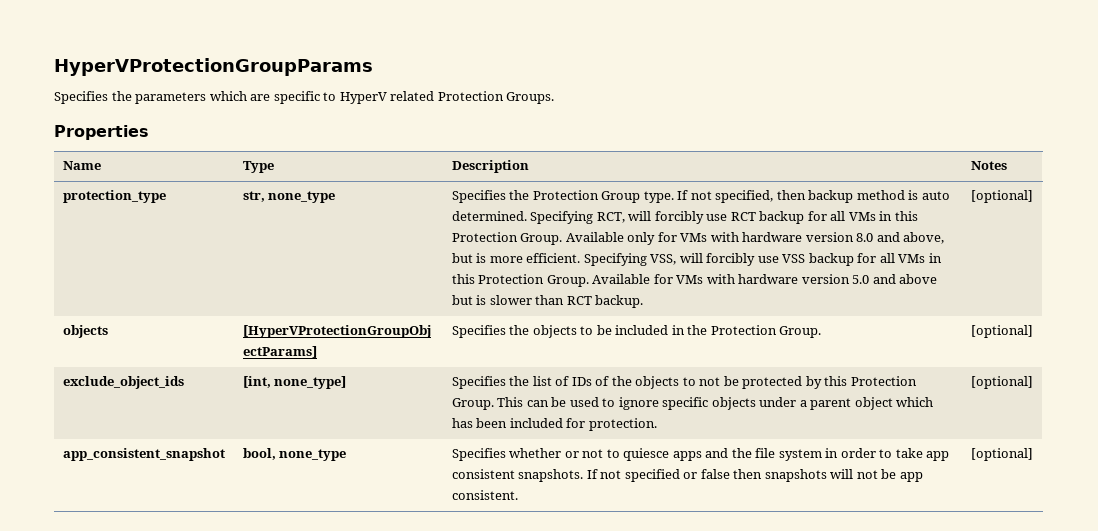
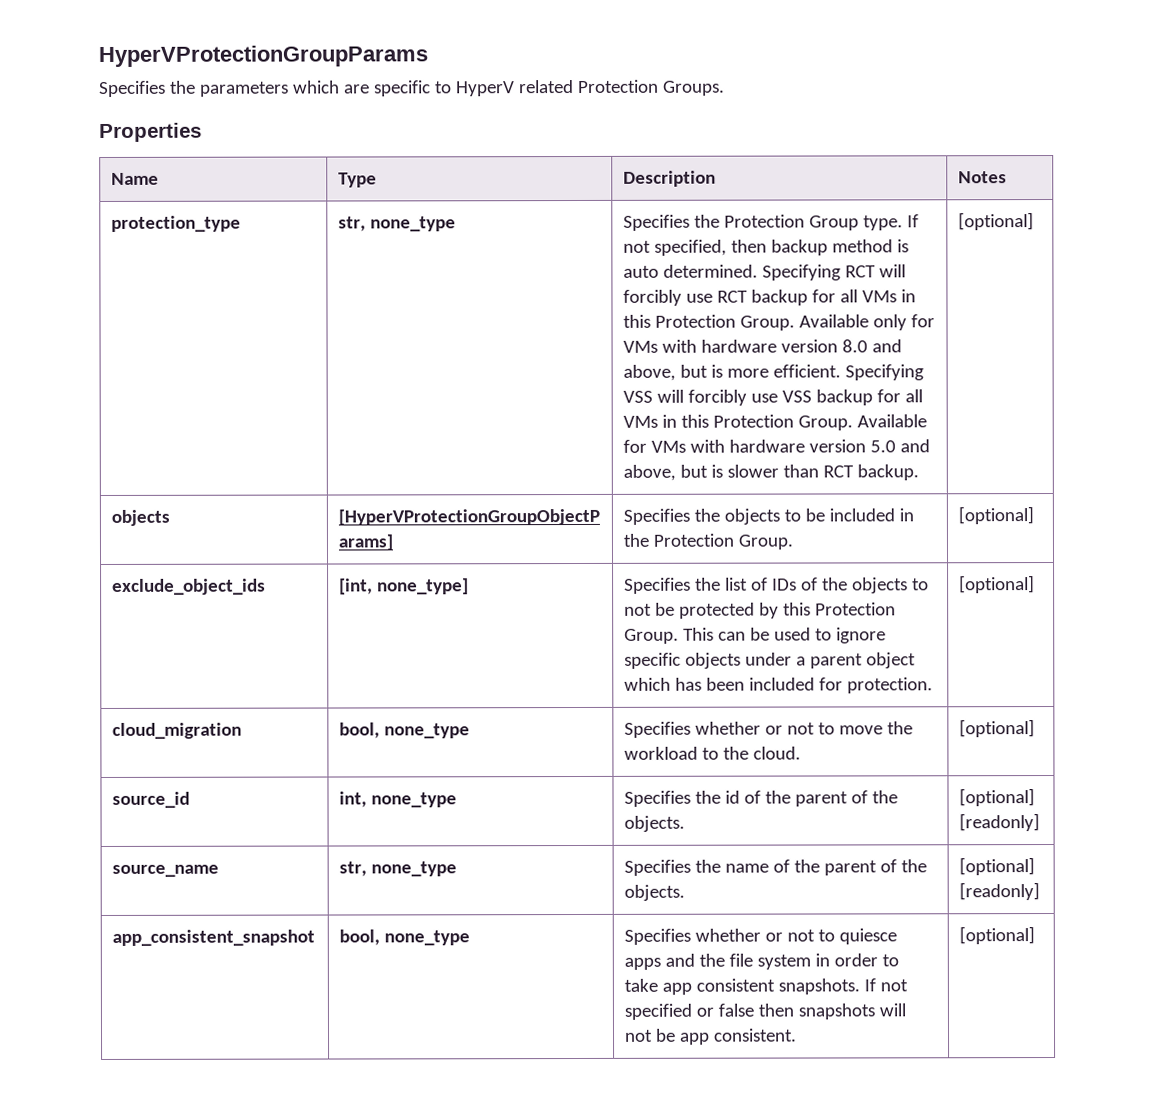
[596,212,625,223] RCT, -> [845,265,877,278] RCT
[650,254,677,265] VSS, -> [623,390,654,403] VSS
[899,274,938,284] above -> [623,464,677,481] above,
(1033, 382) none -> [112,722,243,739] [339,722,471,739] [624,721,914,738] [624,746,802,760] [959,719,1036,738] [112,791,191,808] [339,791,458,808] [624,790,899,807] [624,815,686,832] [959,788,1036,807] [959,813,1041,832] [112,864,220,877] [339,861,458,877] [624,859,928,876] [624,884,686,901] [959,857,1036,876] [959,882,1041,901] // cloud_migration | bool, none_type | Specifies whether or not to move the workload to the cloud. | [optional] // source_id | int, none_type | Specifies the id of the parent of the objects. | [optional] [readonly] // source_name | str, none_type | Specifies the name of the parent of the objects. | [optional] [readonly]

